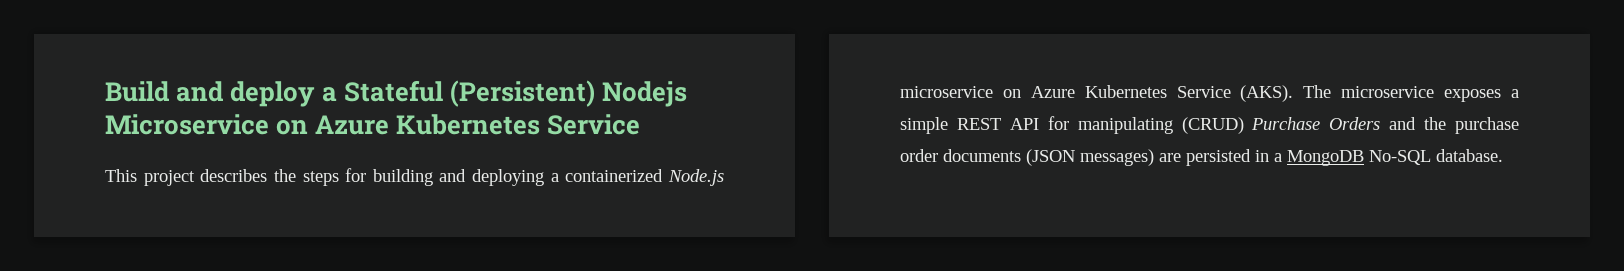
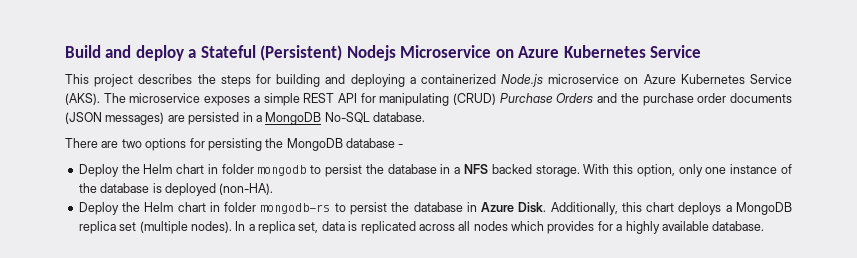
(1503, 155) none -> [65,138,404,151] [78,164,792,177] [78,183,274,196] [78,202,792,215] [78,221,765,234] // There are two options for persisting the MongoDB database - // Deploy the Helm chart in folder mongodb to persist the database in a NFS backed storage. With this option, only one instance of the database is deployed (non-HA). // Deploy the Helm chart in folder mongodb-rs to persist the database in Azure Disk. Additionally, this chart deploys a MongoDB replica set (multiple nodes). In a replica set, data is replicated across all nodes which provides for a highly available database.

